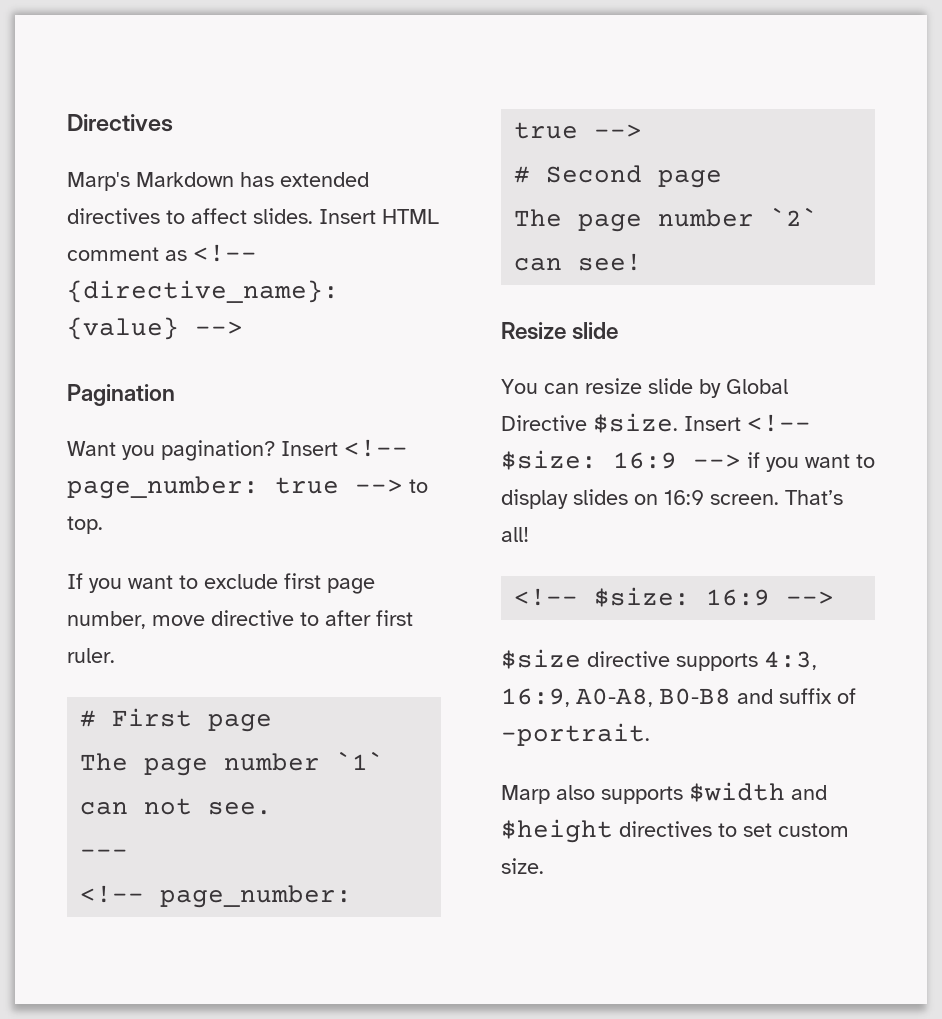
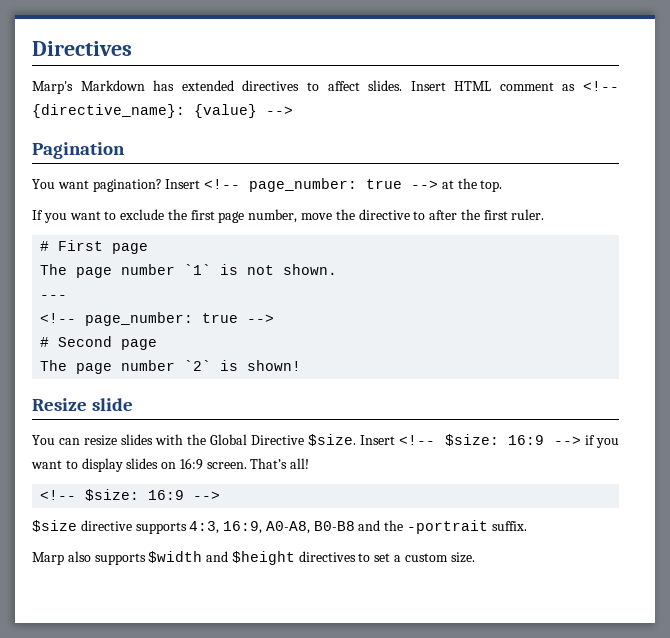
[67,441,155,460] Want you -> [32,179,89,189] You want
[409,479,428,493] to -> [441,178,477,189] at the
(278, 581) none -> [167,209,187,220] the
(205, 620) none -> [335,209,355,220] the
(371, 618) none -> [460,209,480,220] the
[80,798,273,815] can not see. -> [220,264,338,275] is not shown.
[514,253,643,271] can see! -> [220,360,302,371] is shown!
[648,378,721,398] slide by -> [121,434,207,445] slides with the
[779,688,856,704] [501,723,650,746] suffix of -portrait. -> [384,520,527,534] the -portrait suffix.
(772, 830) none -> [394,555,402,562] a

